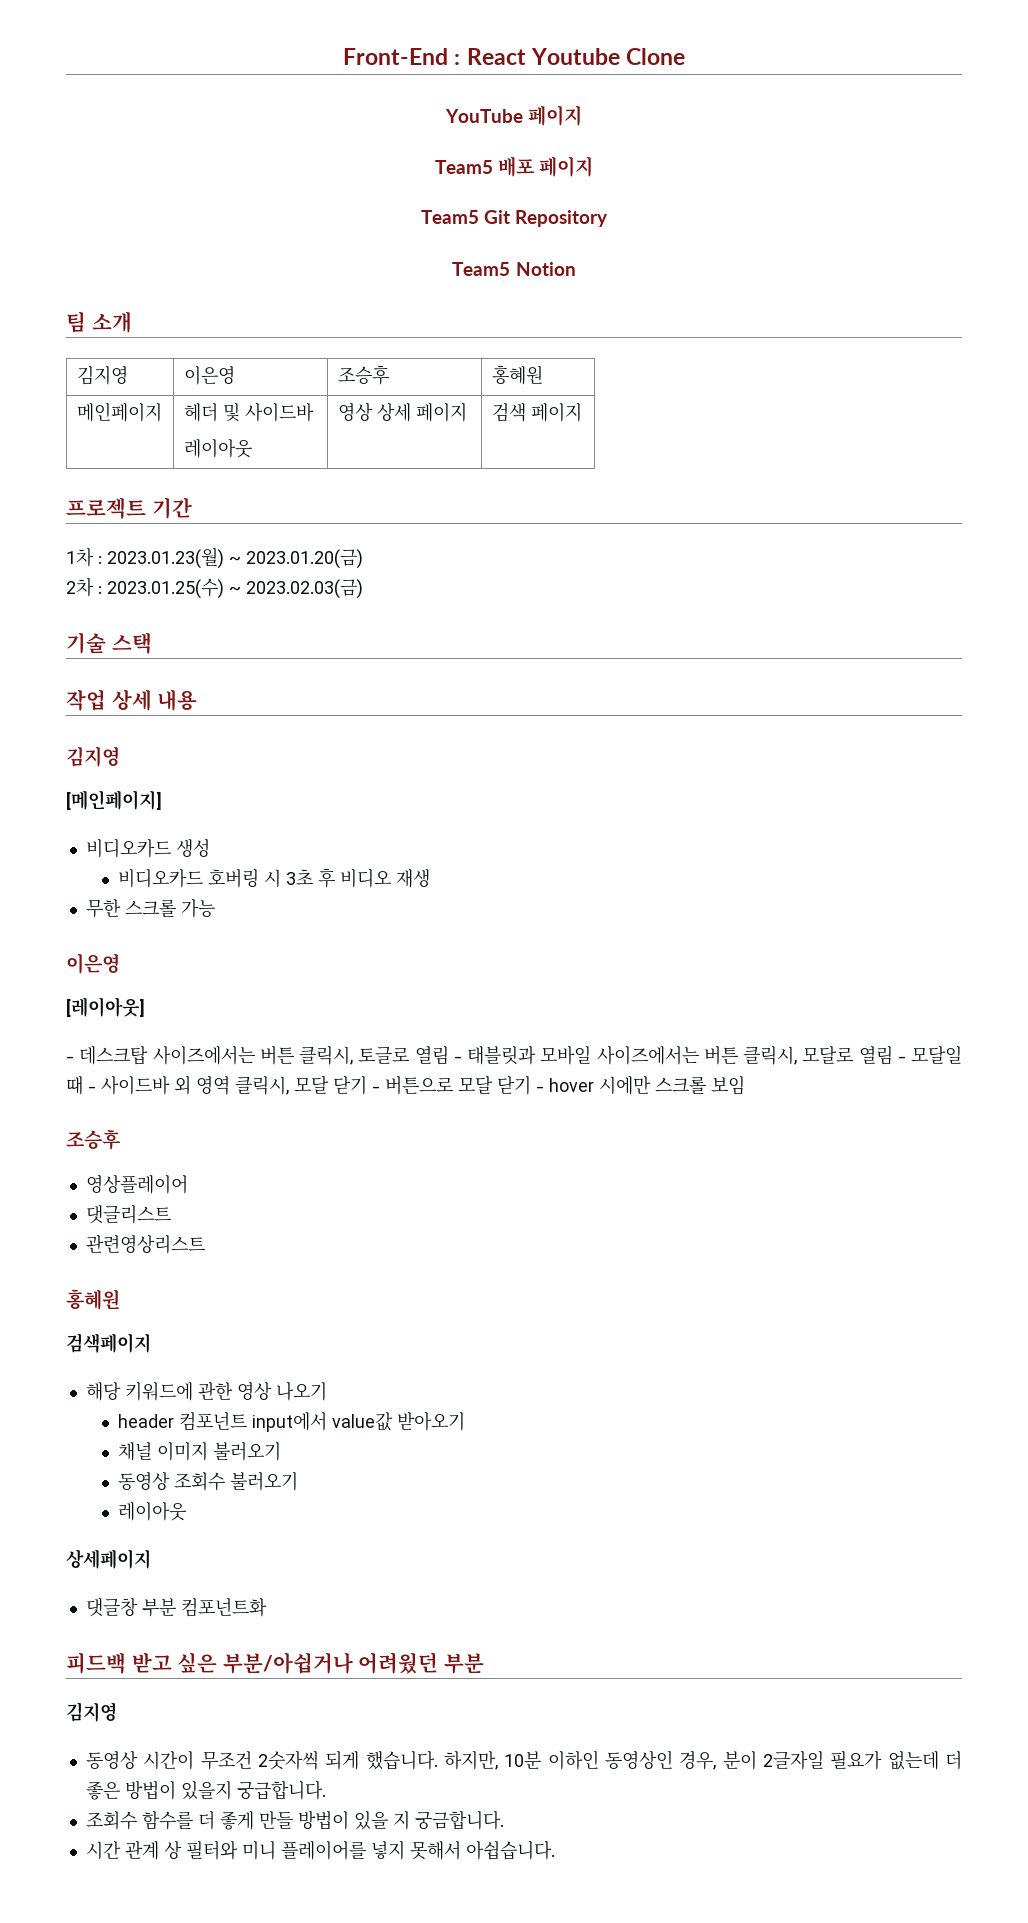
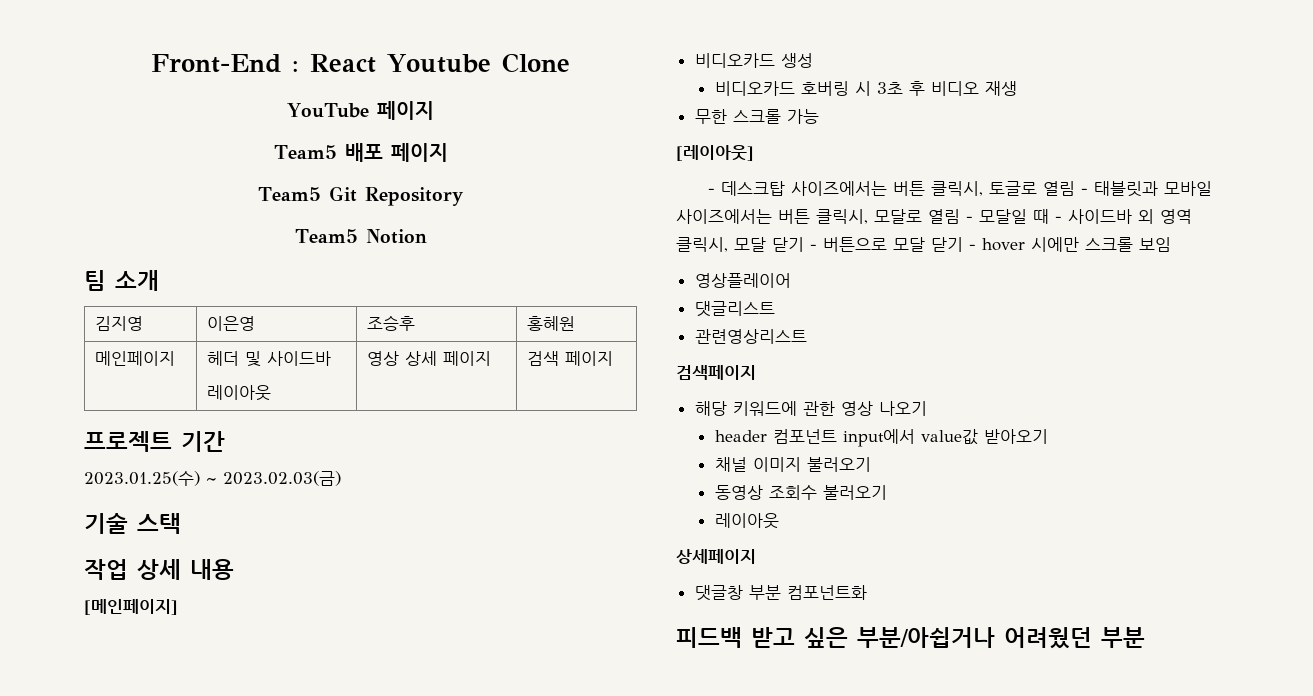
[66,547,363,569] [66,577,102,597] 1차 : 2023.01.23(월) ~ 2023.01.20(금) // 2차 : -> (225, 441) none
[66,746,120,767] // 김지영 -> (234, 569) none
[66,953,120,974] // 이은영 -> (819, 116) none
[66,1130,121,1150] // 조승후 -> (1171, 244) none
[66,1289,120,1310] // 홍혜원 -> (807, 336) none
[66,1702,117,1722] [85,1750,963,1770] [85,1780,326,1800] [85,1810,504,1830] [85,1840,555,1860] // 김지영 // 동영상 시간이 무조건 2숫자씩 되게 했습니다. 하지만, 10분 이하인 동영상인 경우, 분이 2글자일 필요가 없는데 더 좋은 방법이 있을지 궁급합니다. // 조회수 함수를 더 좋게 만들 방법이 있을 지 궁금합니다. // 시간 관계 상 필터와 미니 플레이어를 넣지 못해서 아쉽습니다. -> (1145, 637) none

